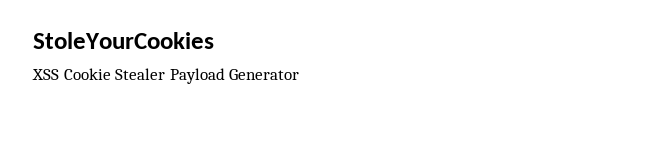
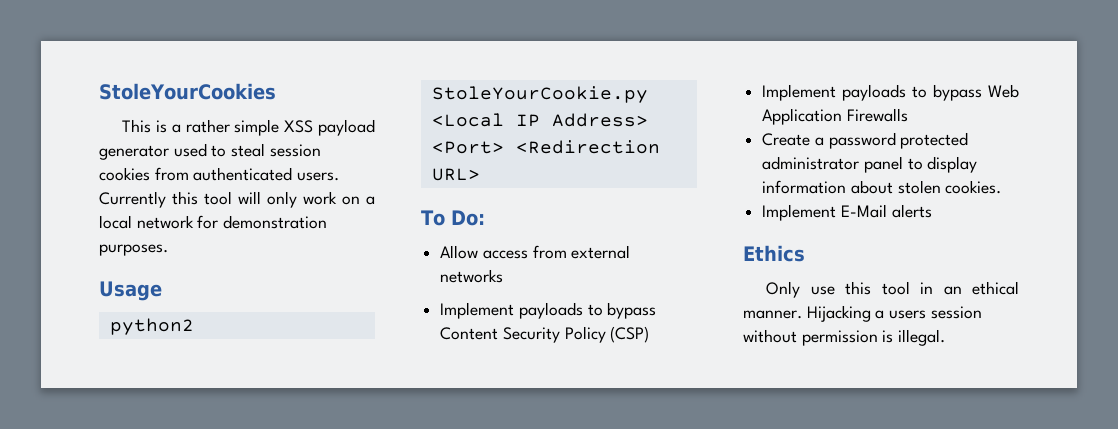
[32,68,300,84] XSS Cookie Stealer Payload Generator -> [122,119,375,136] [99,143,321,160] [99,167,340,181] [99,191,375,208] [99,215,328,229] [99,244,168,256] [99,281,162,301] [109,318,194,335] [431,86,648,103] [431,113,648,127] [431,140,660,154] [431,168,480,181] [421,210,485,226] [440,245,631,259] [440,269,504,283] [440,302,657,319] [440,326,650,343] [762,84,1019,101] [762,108,908,125] [762,132,969,149] [762,156,978,173] [762,180,1002,194] [762,204,932,221] [743,245,805,262] [766,281,1019,298] [743,305,982,322] [743,329,946,346] This is a rather simple XSS payload generator used to steal session cookies from authenticated users. Currently this tool will only work on a local network for demonstration purposes. // Usage // python2 StoleYourCookie.py <Local IP Address> <Port> <Redirection URL> // To Do: // Allow access from external networks // Implement payloads to bypass Content Security Policy (CSP) // Implement payloads to bypass Web Application Firewalls // Create a password protected administrator panel to display information about stolen cookies. // Implement E-Mail alerts // Ethics // Only use this tool in an ethical manner. Hijacking a users session without permission is illegal.

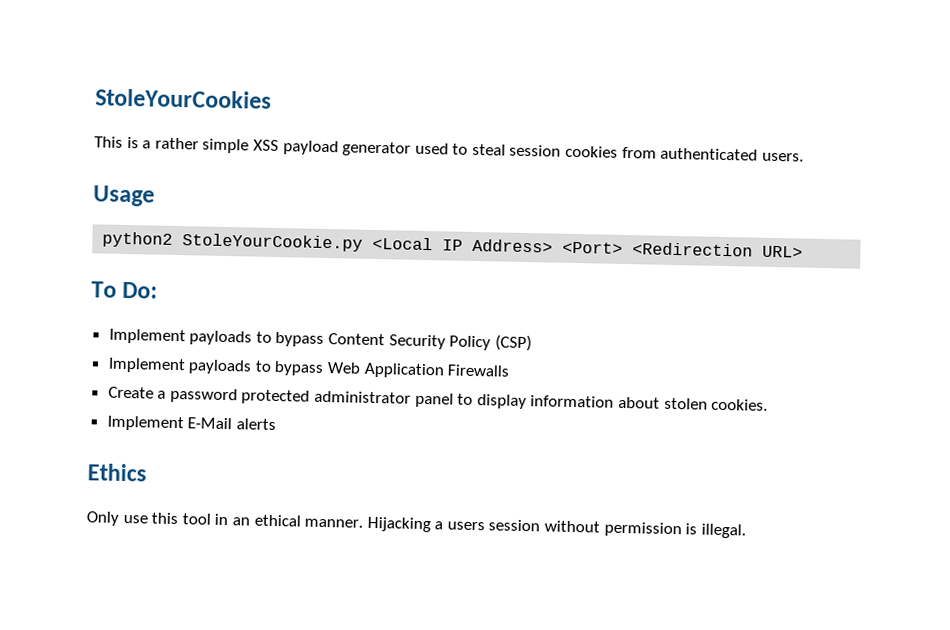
[99,191,375,208] [99,215,328,229] [99,244,168,256] Currently this tool will only work on a local network for demonstration purposes. -> (804, 157) none
[440,245,631,259] [440,269,504,283] // Allow access from external networks -> (159, 290) none

